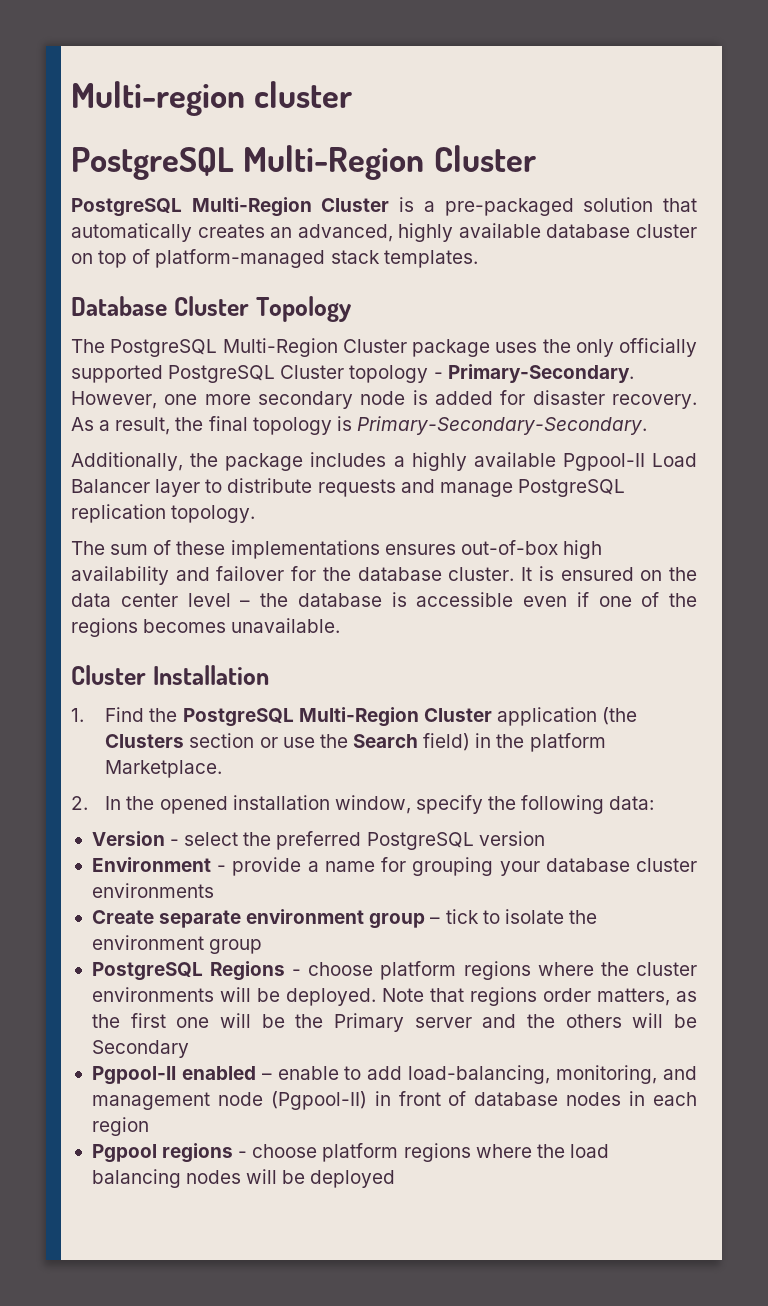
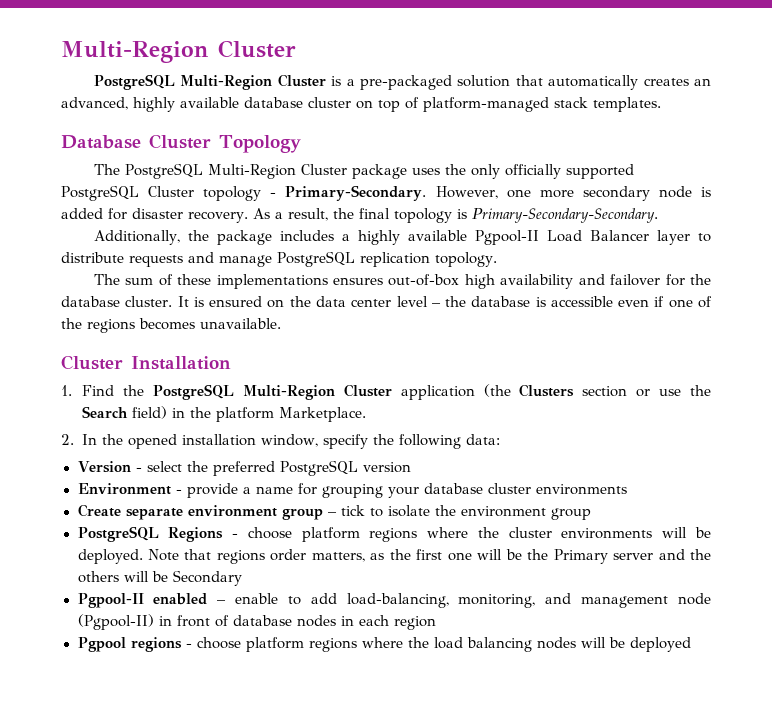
[71,81,353,116] [71,147,234,180] Multi-region cluster // PostgreSQL -> (61, 52) none

